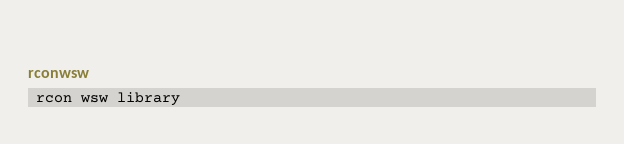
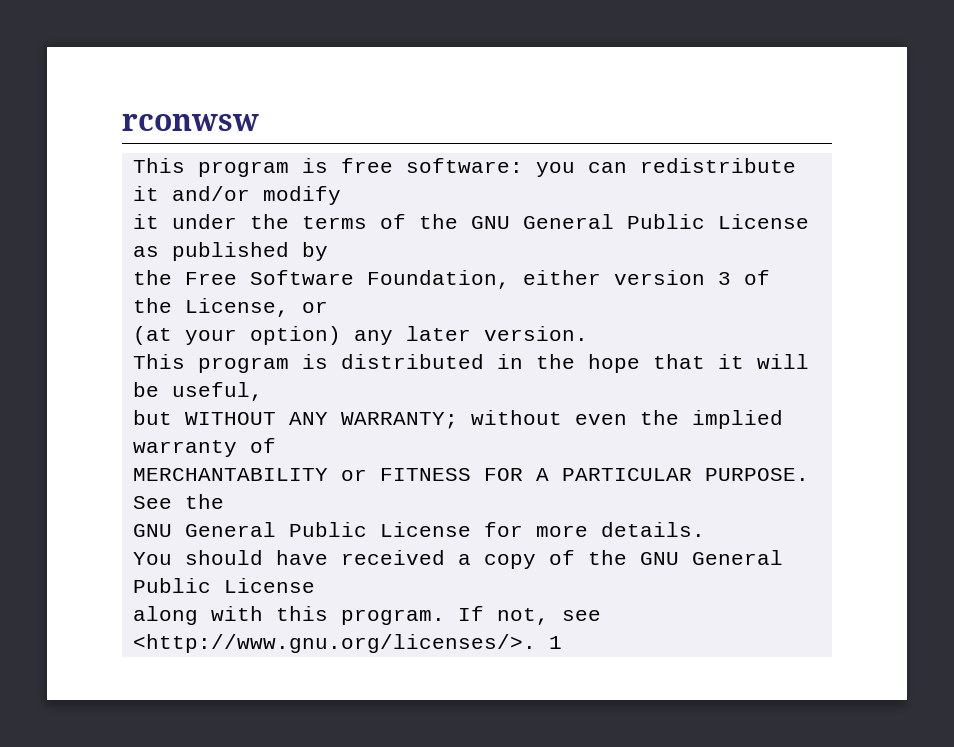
[35,92,180,106] rcon wsw library -> [133,158,797,177] [133,186,342,205] [133,214,810,229] [133,242,329,261] [133,270,771,289] [133,298,329,317] [133,326,589,345] [133,354,810,373] [133,382,264,401] [133,410,784,429] [133,438,277,457] [133,468,810,481] [133,494,225,509] [133,522,706,537] [133,550,784,569] [133,578,316,593] [133,606,602,625] [133,634,563,653] This program is free software: you can redistribute it and/or modify // it under the terms of the GNU General Public License as published by // the Free Software Foundation, either version 3 of the License, or // (at your option) any later version. // This program is distributed in the hope that it will be useful, // but WITHOUT ANY WARRANTY; without even the implied warranty of // MERCHANTABILITY or FITNESS FOR A PARTICULAR PURPOSE. See the // GNU General Public License for more details. // You should have received a copy of the GNU General Public License // along with this program. If not, see <http://www.gnu.org/licenses/>. 1

